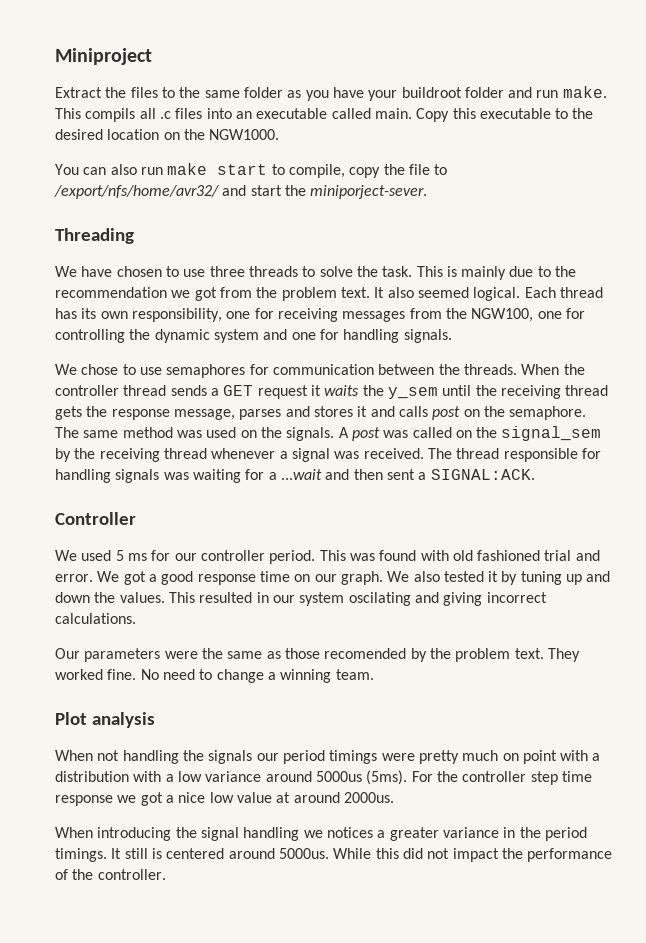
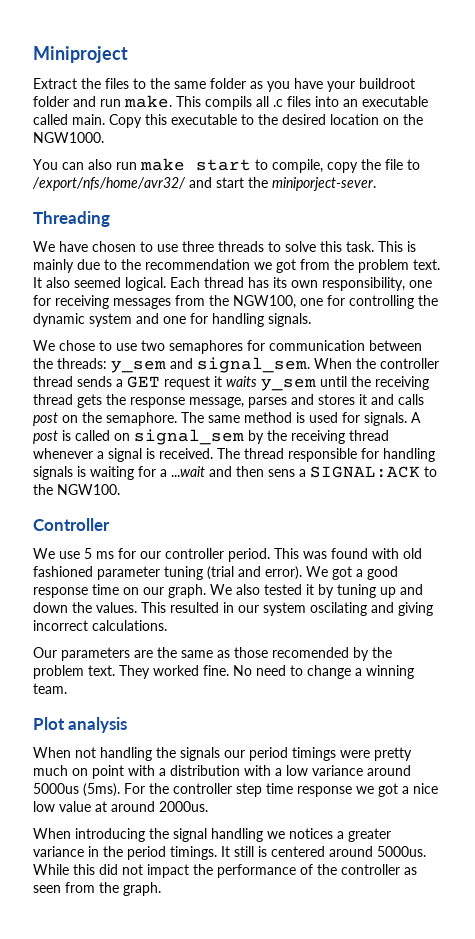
[356,266,378,277] the -> [320,241,342,252] this
(162, 371) none -> [141,340,165,351] two
[463,364,517,375] threads. -> [57,357,310,373] threads: y_sem and signal_sem.
[362,385,384,396] the -> (257, 381) none
[176,427,282,438] was used on the -> [296,412,360,423] is used for
[383,430,409,438] was -> [62,430,71,441] is
[476,427,498,438] the -> (130, 437) none
[334,451,360,459] was -> [146,448,155,459] is
[163,472,189,480] was -> [77,466,86,477] is
[386,469,535,480] sent a SIGNAL:ACK. -> [268,466,437,478] [33,484,120,495] sens a SIGNAL:ACK to the NGW100.
[81,550,112,561] used -> [59,551,80,559] use
[544,550,600,561] [55,574,93,582] trial and error. -> [97,566,302,580] parameter tuning (trial and error).
[164,651,198,659] were -> [134,650,153,658] are
[97,869,166,880] controller. -> [341,864,417,875] [33,882,161,896] controller as seen from the graph.

